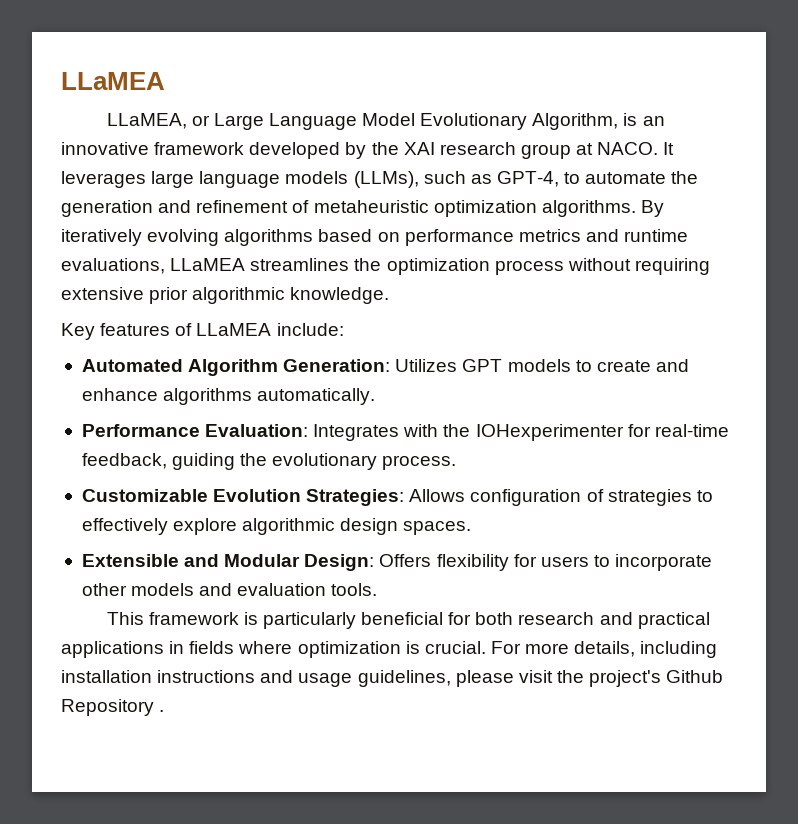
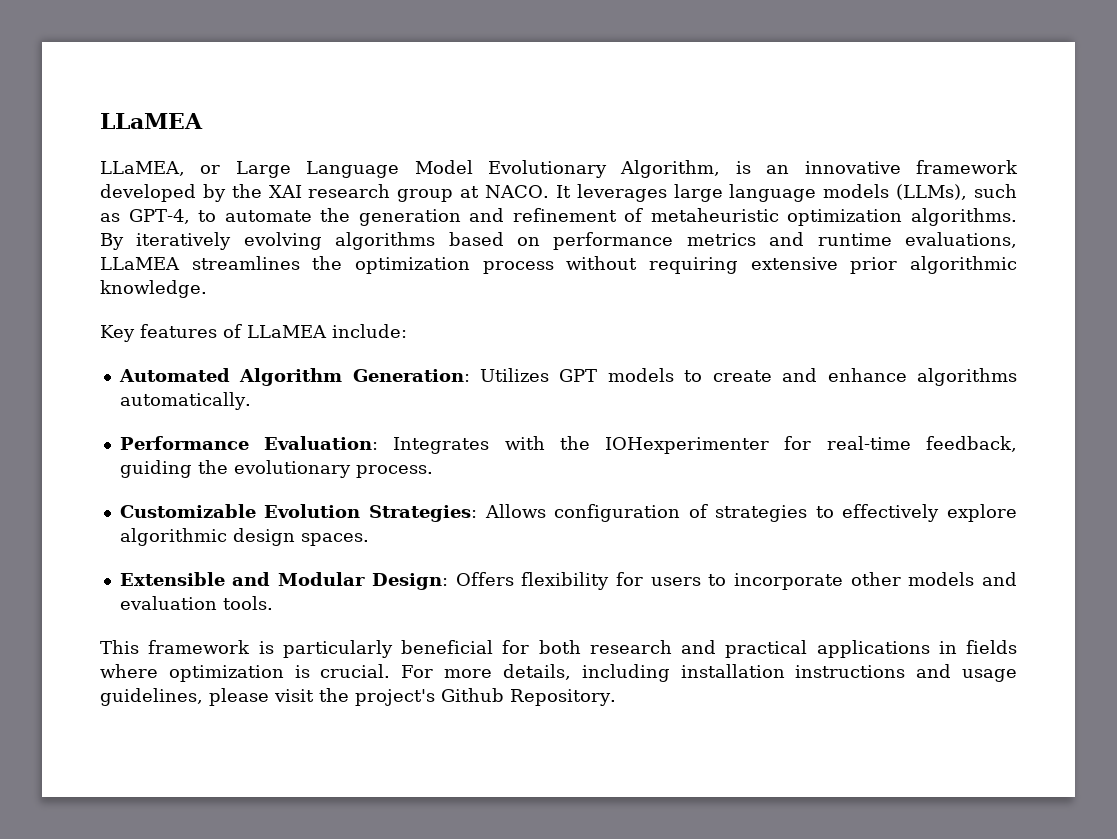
[61,699,165,716] Repository . -> [510,689,616,706] Repository.

